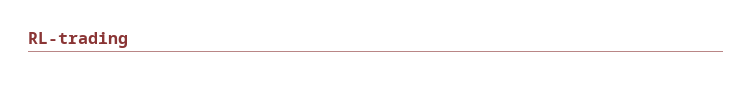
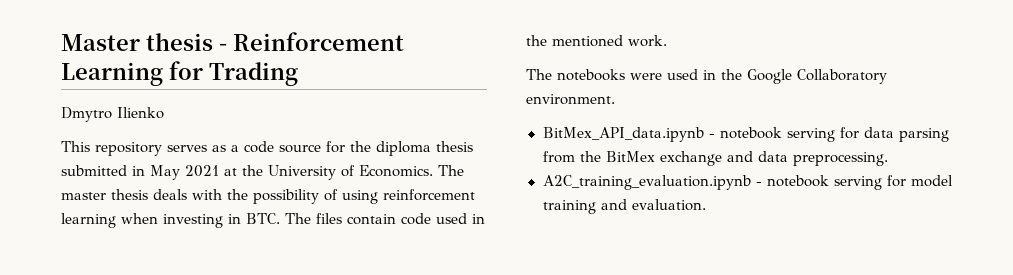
[28,32,128,48] RL-trading -> [61,32,404,51] [61,61,298,86] [61,107,164,122] [61,141,473,156] [61,165,464,180] [61,189,475,204] [61,213,485,228] [526,35,667,47] [526,69,887,84] [526,94,615,105] [542,127,949,142] [542,151,888,166] [542,175,953,190] [542,199,706,214] Master thesis - Reinforcement Learning for Trading // Dmytro Ilienko // This repository serves as a code source for the diploma thesis submitted in May 2021 at the University of Economics. The master thesis deals with the possibility of using reinforcement learning when investing in BTC. The files contain code used in the mentioned work. // The notebooks were used in the Google Collaboratory environment. // BitMex_API_data.ipynb - notebook serving for data parsing from the BitMex exchange and data preprocessing. // A2C_training_evaluation.ipynb - notebook serving for model training and evaluation.

